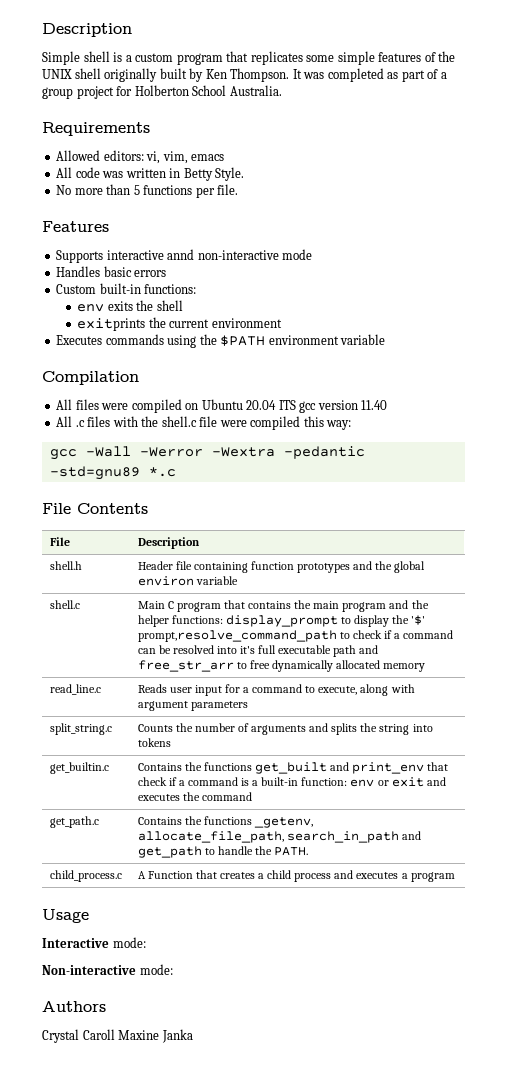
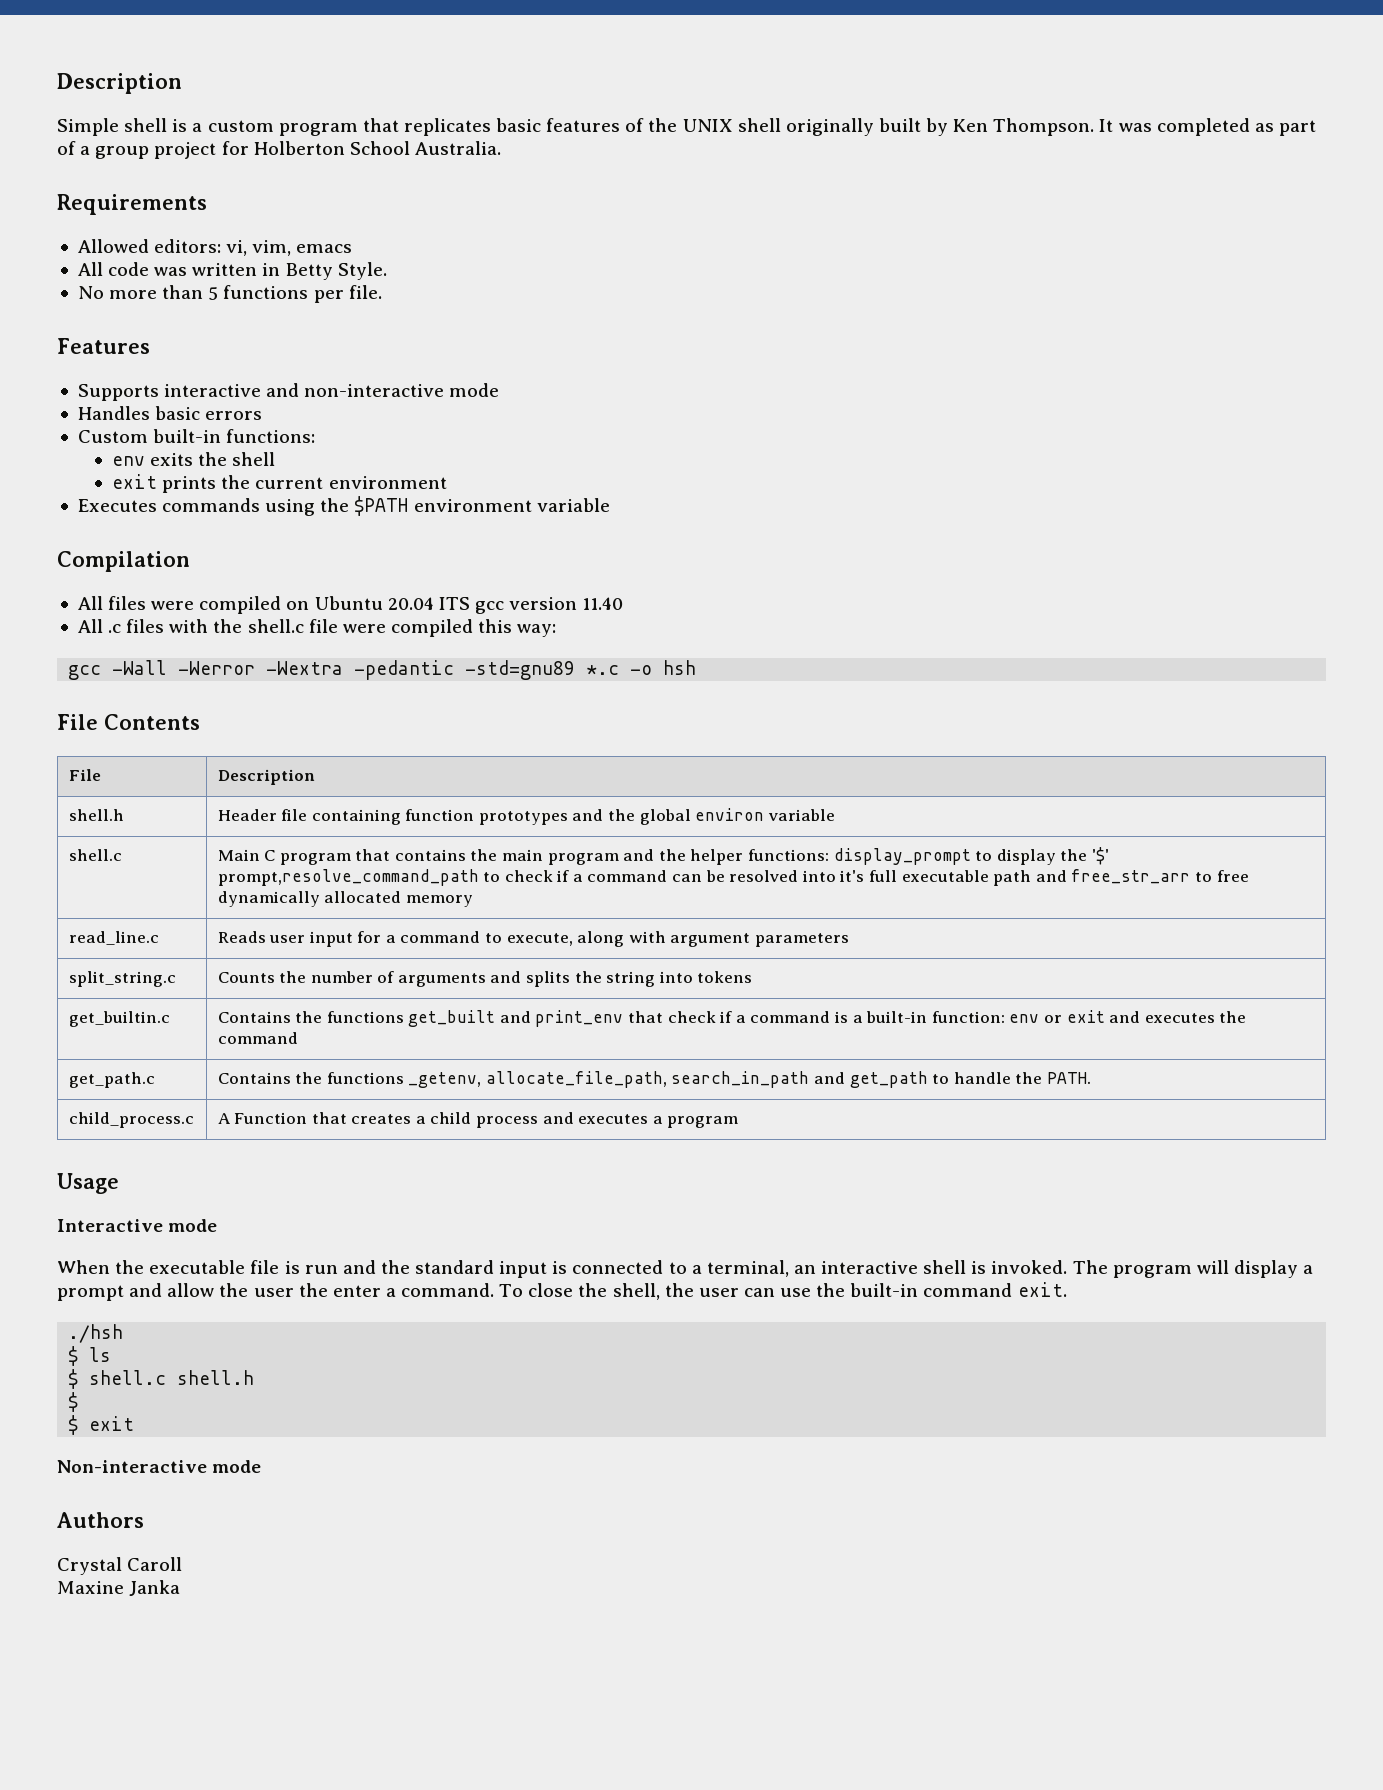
[306,51,375,65] some simple -> [496,118,542,132] basic
[167,249,195,260] annd -> [266,383,300,397] and
[77,318,146,331] exitprints -> [112,474,217,493] exit prints
(176, 472) none -> [630,660,697,675] -o hsh
[112,937,146,948] mode: -> [168,1219,218,1232] [57,1260,1314,1278] [57,1282,1067,1301] [68,1324,124,1343] [68,1346,112,1366] [68,1369,255,1389] [68,1392,79,1412] [68,1415,135,1435] mode // When the executable file is run and the standard input is connected to a terminal, an interactive shell is invoked. The program will display a prompt and allow the user the enter a command. To close the shell, the user can use the built-in command exit. // ./hsh // $ ls // $ shell.c shell.h // $ // $ exit
[139,964,173,975] mode: -> [212,1460,262,1473] mode
(115, 1034) none -> (183, 1564) //

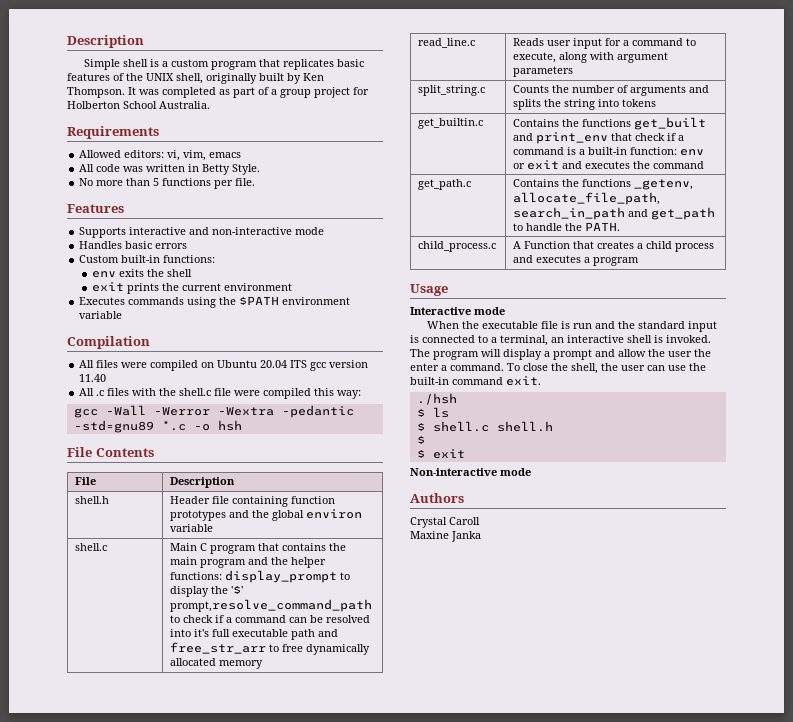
[737,118,781,132] shell -> [176,73,203,84] shell,

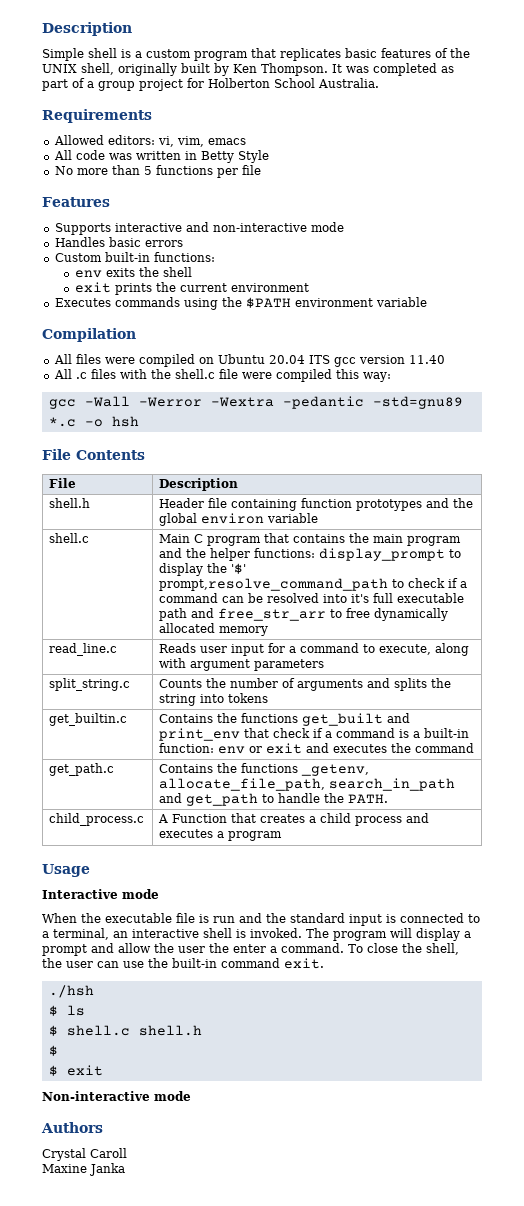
[232,164,261,175] Style. -> [237,150,269,163] Style
[235,178,256,186] file. -> [241,165,261,175] file

